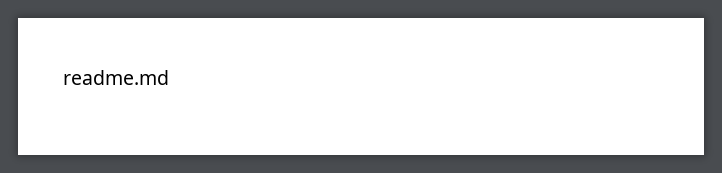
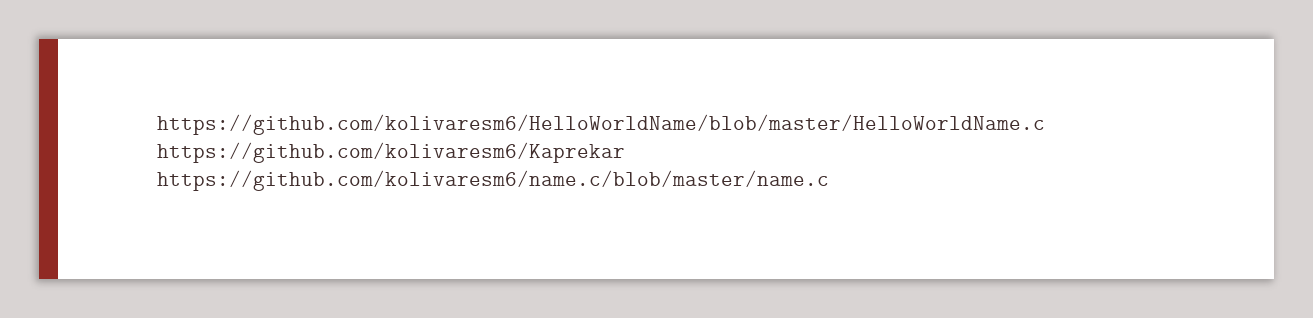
[63,70,169,85] readme.md -> [157,114,1045,135] [157,142,625,163] [157,170,829,191] https://github.com/kolivaresm6/HelloWorldName/blob/master/HelloWorldName.c https://github.com/kolivaresm6/Kaprekar https://github.com/kolivaresm6/name.c/blob/master/name.c

